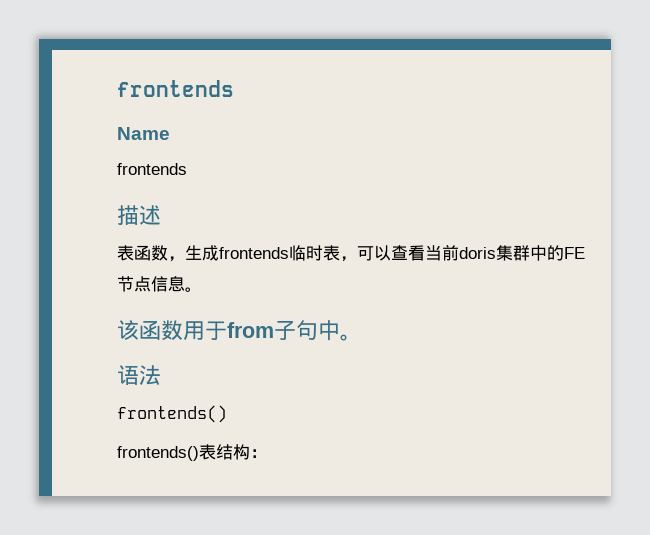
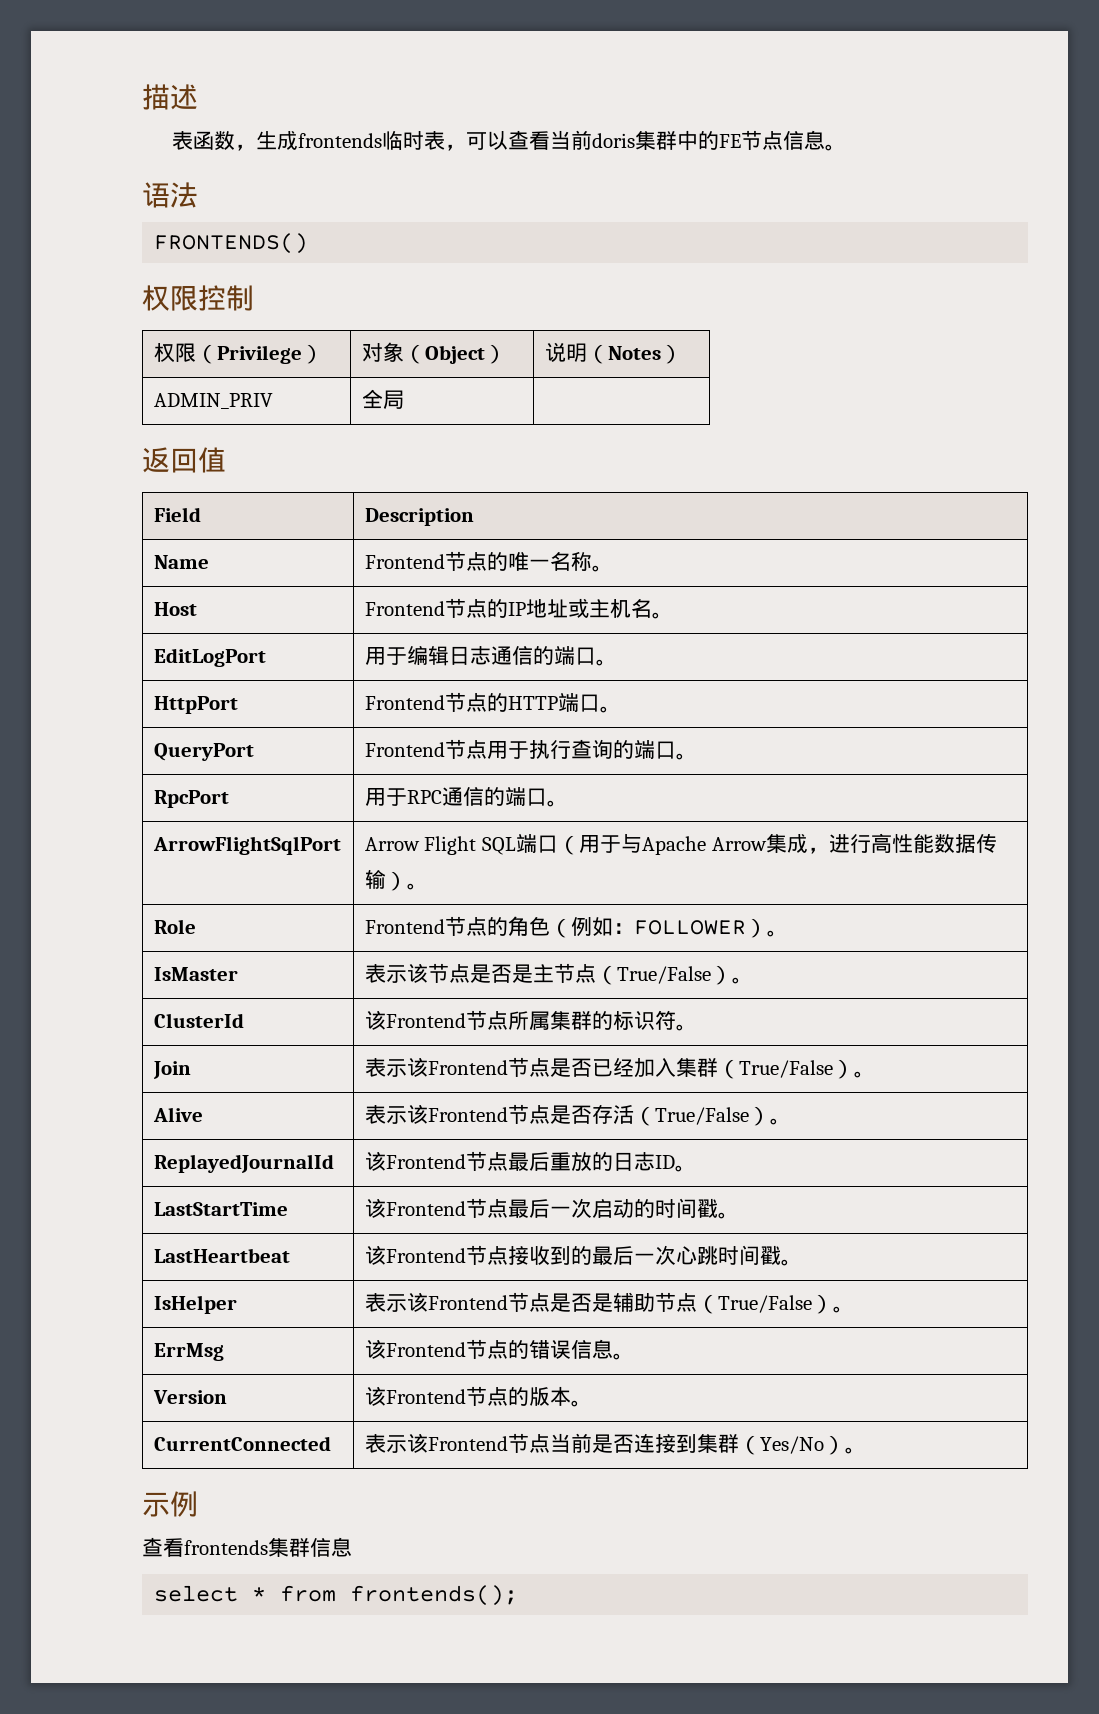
[117,80,234,97] [117,127,170,140] [117,163,187,175] frontends // Name // frontends // -> (142, 97) none
[117,320,362,341] [117,365,161,385] [117,405,227,423] [117,444,267,461] 该函数用于from子句中。 // 语法 // frontends() // frontends()表结构： -> [142,182,198,208] [154,233,309,254] [142,285,254,311] [153,343,323,364] [361,342,506,364] [544,342,682,364] [153,393,273,409] [361,389,404,409] [142,447,226,473] [153,507,201,522] [364,508,474,526] [153,555,209,569] [364,551,613,572] [153,602,197,616] [364,598,673,619] [153,648,266,667] [364,645,617,666] [153,696,238,714] [364,692,621,713] [153,743,254,761] [364,739,697,760] [153,790,229,808] [364,787,568,807] [152,836,341,855] [364,833,997,855] [364,869,428,891] [153,919,196,934] [364,916,788,938] [153,967,238,981] [364,963,753,985] [153,1013,244,1028] [364,1010,697,1031] [152,1061,191,1079] [364,1057,875,1079] [152,1107,203,1122] [364,1104,791,1126] [153,1154,334,1173] [364,1151,696,1172] [153,1202,288,1216] [364,1198,739,1219] [153,1248,290,1263] [364,1245,802,1266] [153,1295,237,1314] [364,1292,854,1314] [153,1343,224,1361] [364,1339,634,1360] [152,1390,227,1404] [364,1386,592,1407] [153,1436,331,1451] [364,1433,866,1455] [142,1491,198,1517] [142,1537,352,1557] [154,1585,519,1606] 语法 // FRONTENDS() // 权限控制 // 权限（Privilege） | 对象（Object） | 说明（Notes） // ADMIN_PRIV | 全局 | // 返回值 // Field | Description // Name | Frontend节点的唯一名称。 // Host | Frontend节点的IP地址或主机名。 // EditLogPort | 用于编辑日志通信的端口。 // HttpPort | Frontend节点的HTTP端口。 // QueryPort | Frontend节点用于执行查询的端口。 // RpcPort | 用于RPC通信的端口。 // ArrowFlightSqlPort | Arrow Flight SQL端口（用于与Apache Arrow集成，进行高性能数据传输）。 // Role | Frontend节点的角色（例如：FOLLOWER）。 // IsMaster | 表示该节点是否是主节点（True/False）。 // ClusterId | 该Frontend节点所属集群的标识符。 // Join | 表示该Frontend节点是否已经加入集群（True/False）。 // Alive | 表示该Frontend节点是否存活（True/False）。 // ReplayedJournalId | 该Frontend节点最后重放的日志ID。 // LastStartTime | 该Frontend节点最后一次启动的时间戳。 // LastHeartbeat | 该Frontend节点接收到的最后一次心跳时间戳。 // IsHelper | 表示该Frontend节点是否是辅助节点（True/False）。 // ErrMsg | 该Frontend节点的错误信息。 // Version | 该Frontend节点的版本。 // CurrentConnected | 表示该Frontend节点当前是否连接到集群（Yes/No）。 // 示例 // 查看frontends集群信息 // select * from frontends();

